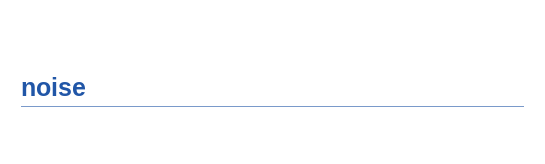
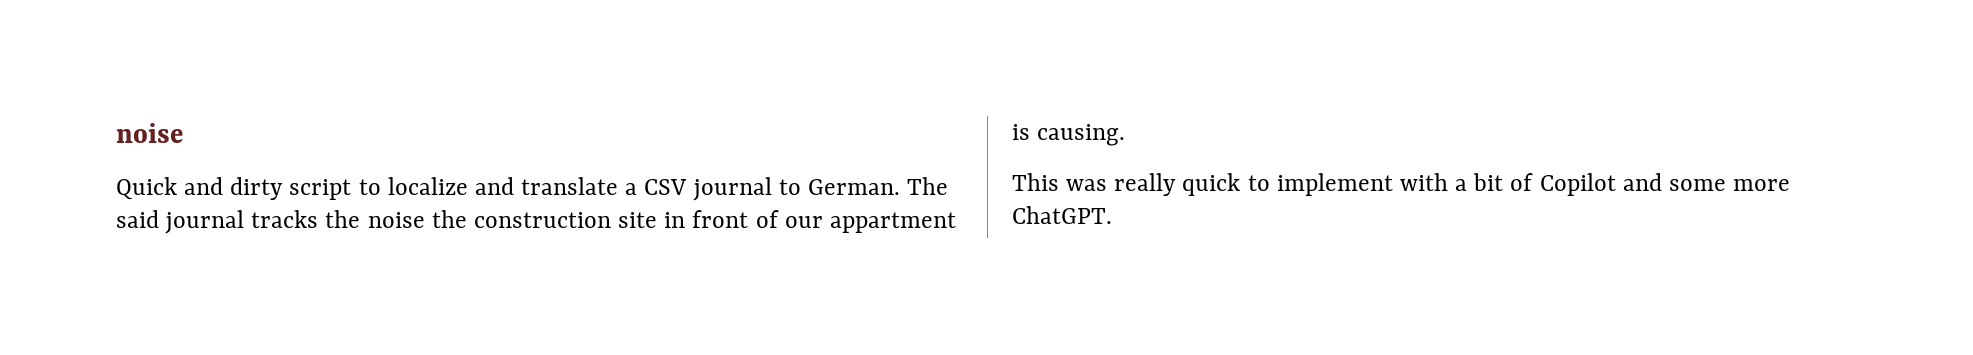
[21,77,86,96] noise -> [116,123,183,143] [116,177,949,201] [116,210,956,234] [1012,124,1126,146] [1012,173,1791,196] [1012,206,1112,224] noise // Quick and dirty script to localize and translate a CSV journal to German. The said journal tracks the noise the construction site in front of our appartment is causing. // This was really quick to implement with a bit of Copilot and some more ChatGPT.

